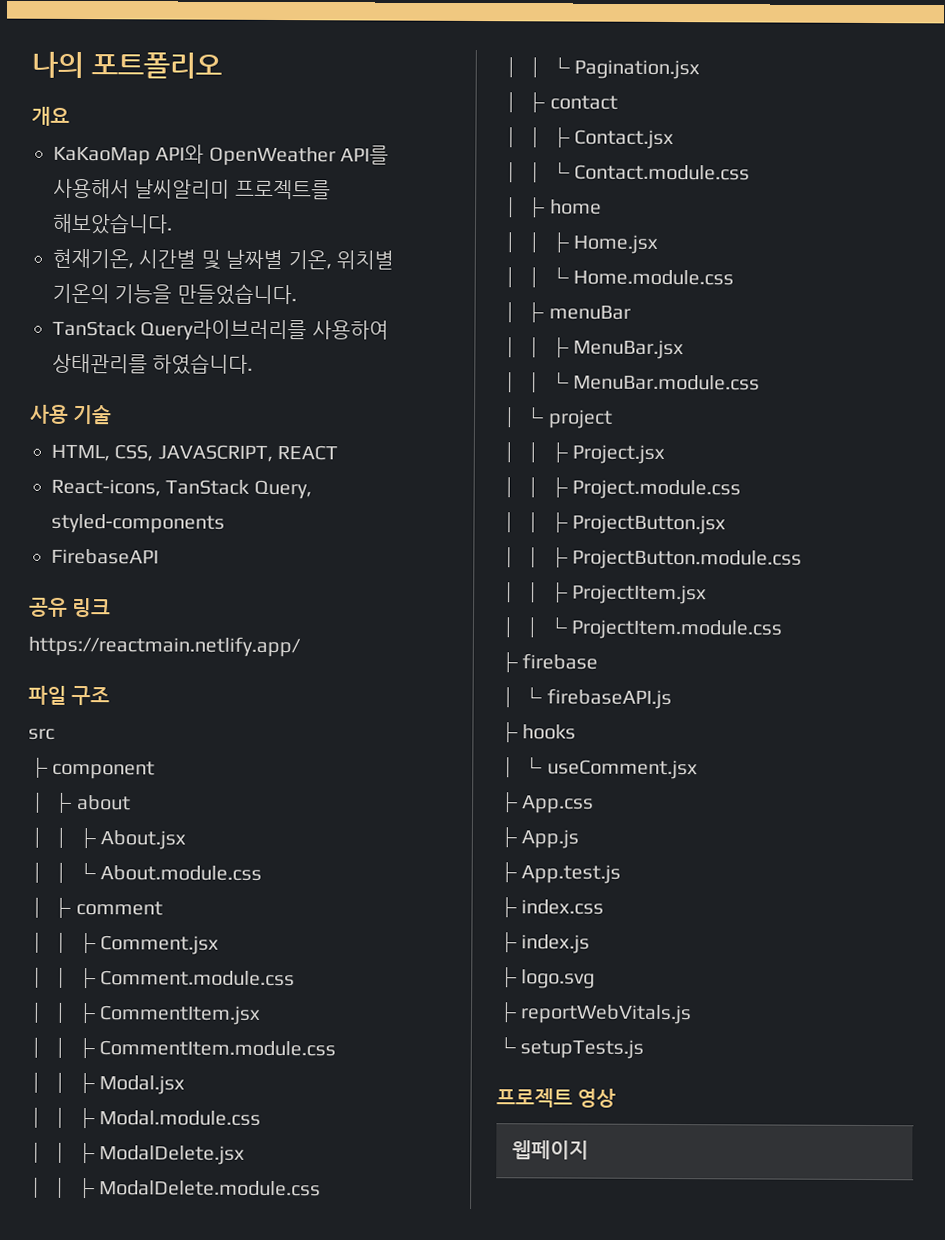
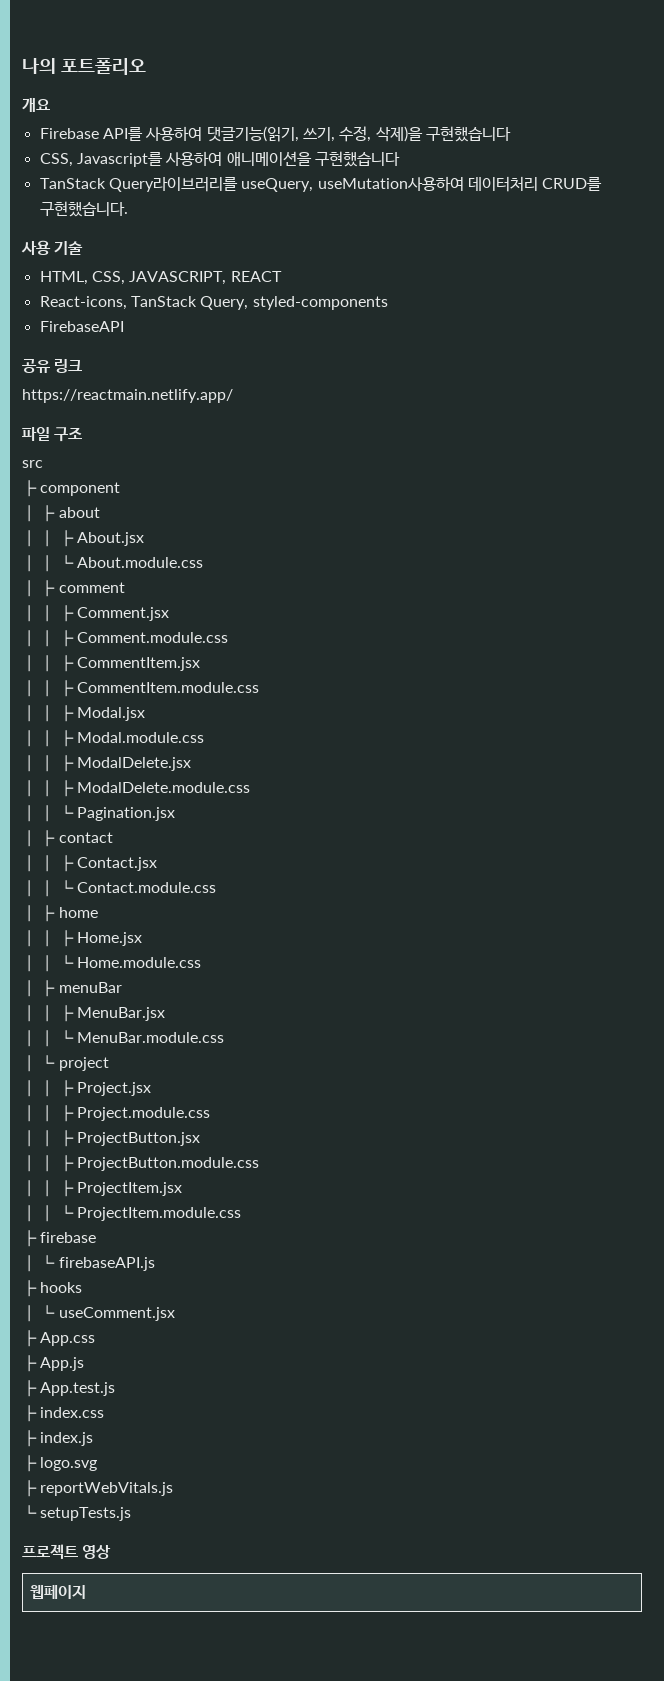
[53,144,390,167] [53,178,331,200] [52,212,173,235] [52,248,394,270] [52,283,297,306] [52,319,389,342] [52,353,254,375] KaKaoMap API와 OpenWeather API를 사용해서 날씨알리미 프로젝트를 해보았습니다. // 현재기온, 시간별 및 날짜별 기온, 위치별 기온의 기능을 만들었습니다. // TanStack Query라이브러리를 사용하여 상태관리를 하였습니다. -> [39,126,511,142] [39,151,400,167] [39,176,603,192] [39,201,128,217] Firebase API를 사용하여 댓글기능(읽기, 쓰기, 수정, 삭제)을 구현했습니다 // CSS, Javascript를 사용하여 애니메이션을 구현했습니다 // TanStack Query라이브러리를 useQuery, useMutation사용하여 데이터처리 CRUD를 구현했습니다.

